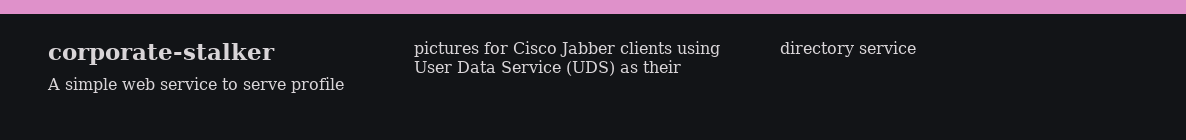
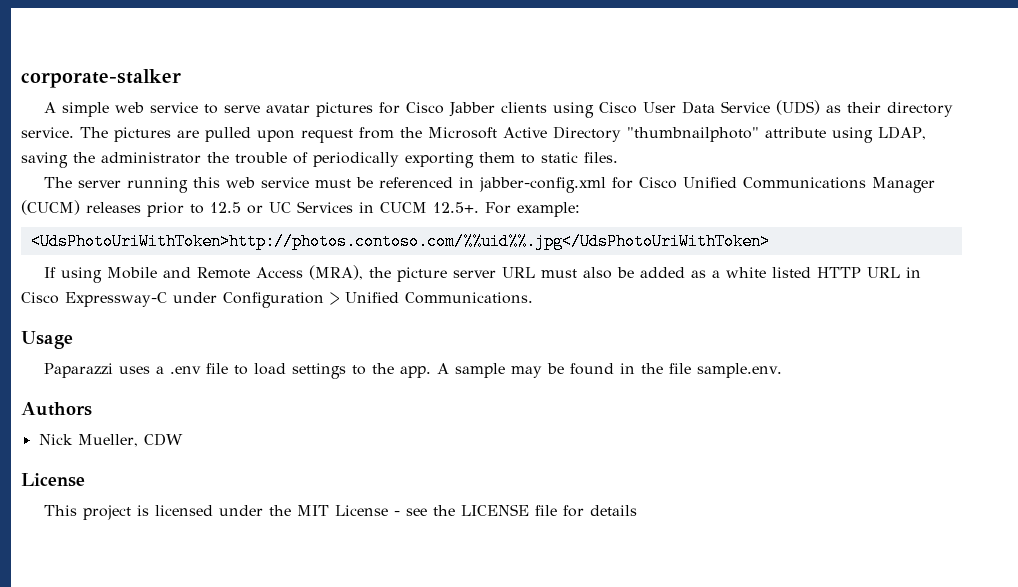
[291,77,344,93] profile -> [266,104,311,113] avatar
(720, 49) none -> [599,102,638,114] Cisco
[859,41,916,54] service -> [21,126,926,143] [21,152,618,168] [44,177,936,193] [21,200,580,217] [30,233,770,250] [44,265,922,283] [21,292,533,308] [21,331,73,349] [44,363,783,379] [21,402,92,416] [38,433,183,447] [21,473,85,487] [44,504,638,520] service. The pictures are pulled upon request from the Microsoft Active Directory "thumbnailphoto" attribute using LDAP, saving the administrator the trouble of periodically exporting them to static files. // The server running this web service must be referenced in jabber-config.xml for Cisco Unified Communications Manager (CUCM) releases prior to 12.5 or UC Services in CUCM 12.5+. For example: // <UdsPhotoUriWithToken>http://photos.contoso.com/%%uid%%.jpg</UdsPhotoUriWithToken> // If using Mobile and Remote Access (MRA), the picture server URL must also be added as a white listed HTTP URL in Cisco Expressway-C under Configuration > Unified Communications. // Usage // Paparazzi uses a .env file to load settings to the app. A sample may be found in the file sample.env. // Authors // Nick Mueller, CDW // License // This project is licensed under the MIT License - see the LICENSE file for details

